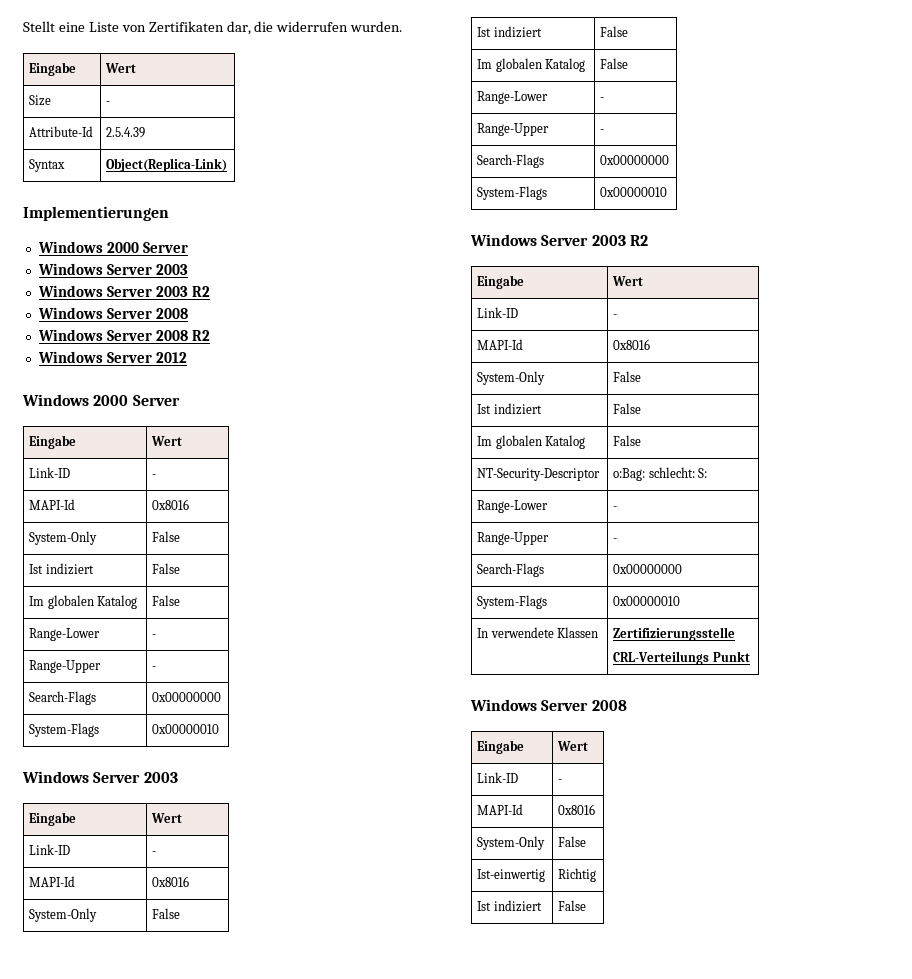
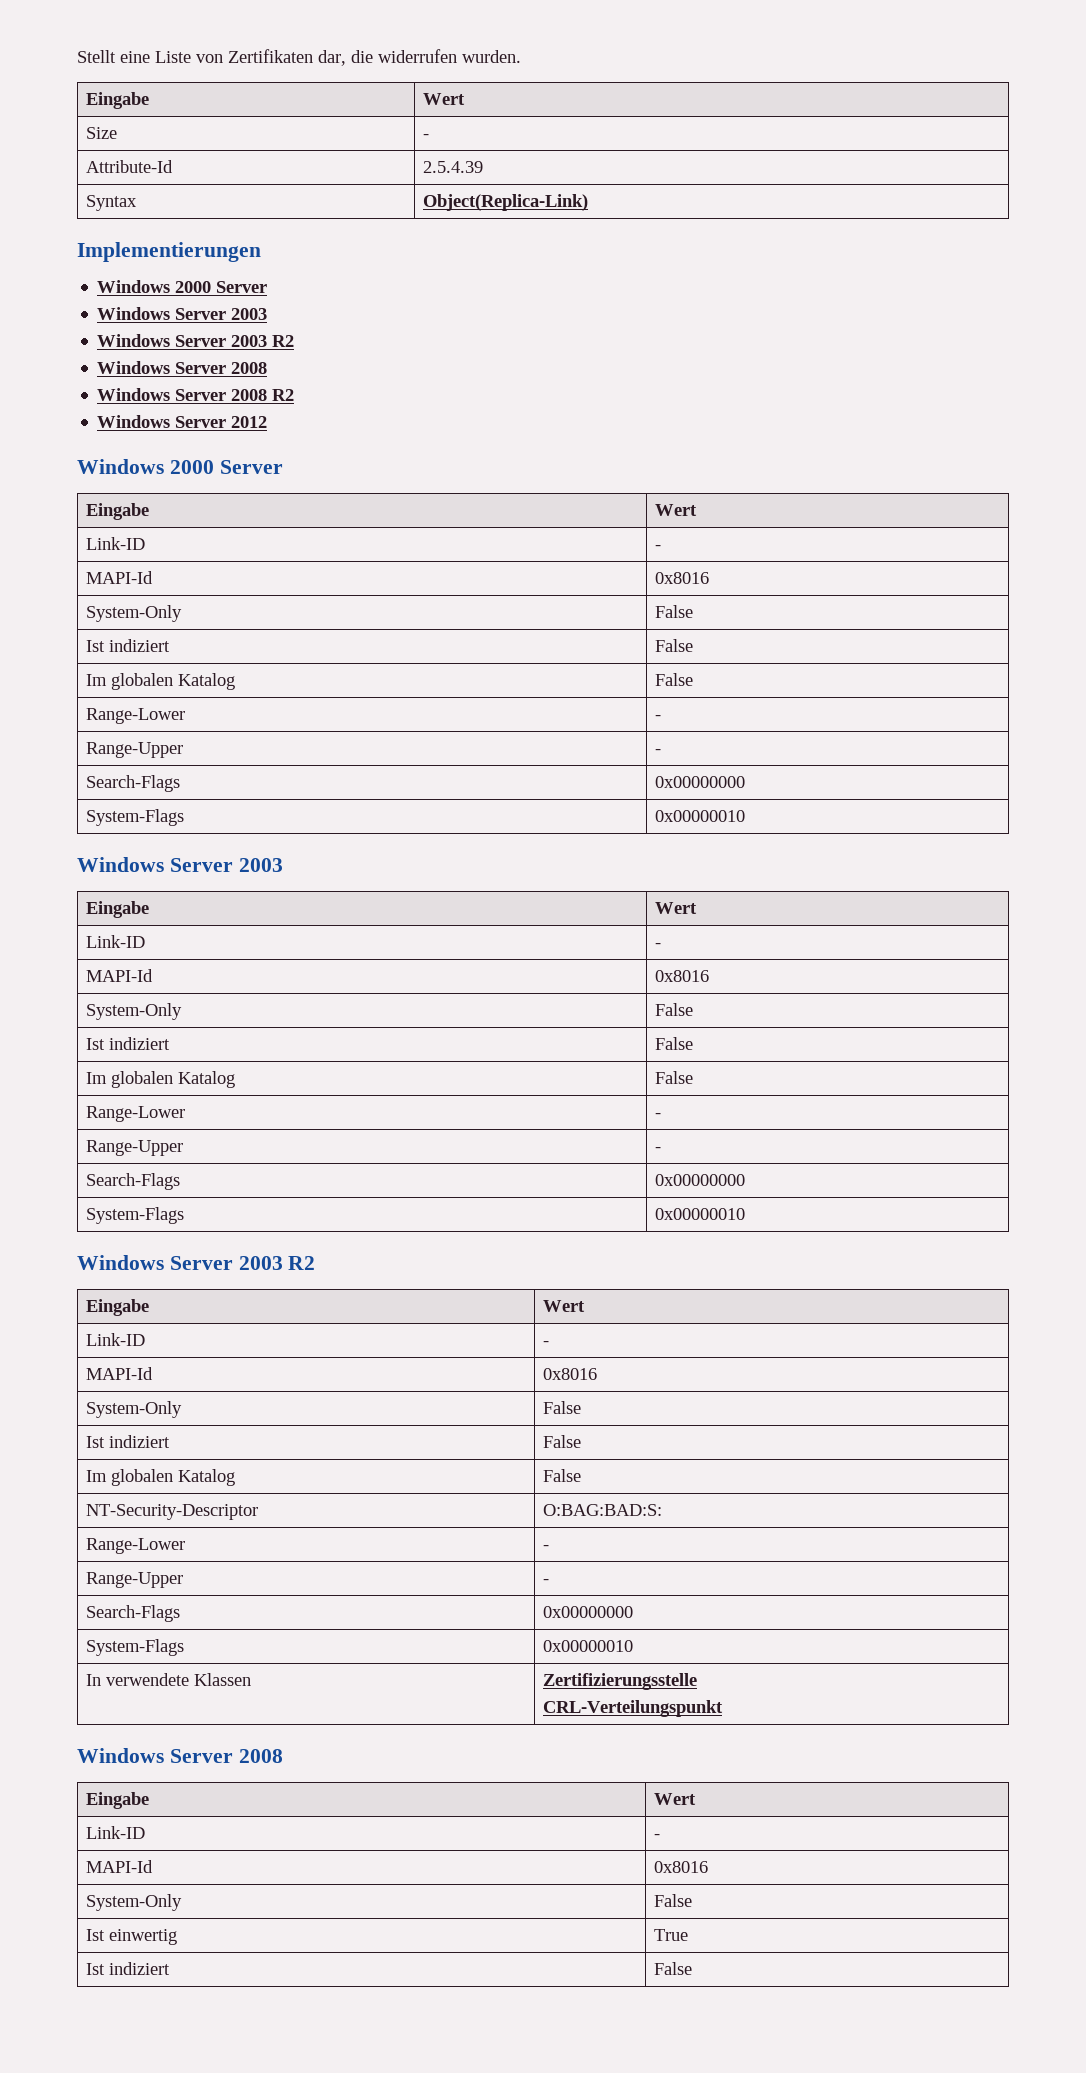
[613,467,708,481] o:Bag: schlecht: S: -> [542,1504,662,1516] O:BAG:BAD:S:
[613,651,750,665] CRL-Verteilungs Punkt -> [542,1700,723,1717] CRL-Verteilungspunkt
[477,869,546,882] [558,868,597,882] Ist-einwertig | Richtig -> [85,1929,177,1945] [653,1929,688,1941] Ist einwertig | True

